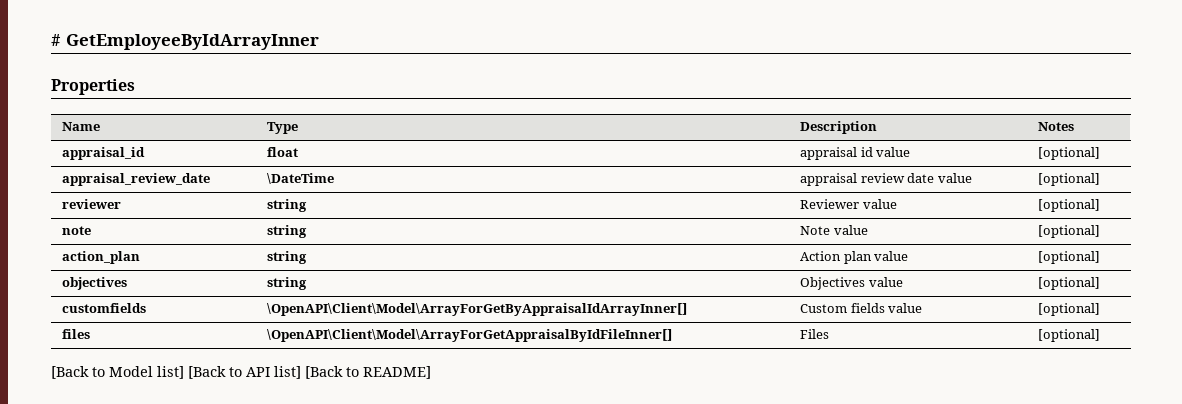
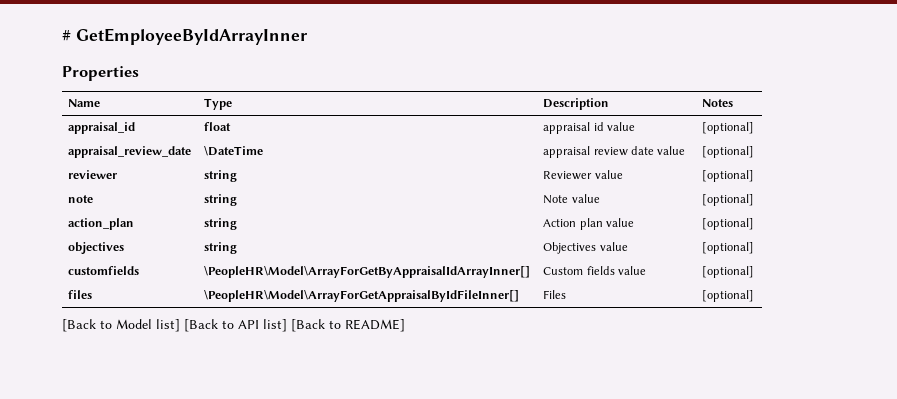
[267,303,688,316] \OpenAPI\Client\Model\ArrayForGetByAppraisalIdArrayInner[] -> [204,266,531,278] \PeopleHR\Model\ArrayForGetByAppraisalIdArrayInner[]
[267,329,673,342] \OpenAPI\Client\Model\ArrayForGetAppraisalByIdFileInner[] -> [204,290,520,302] \PeopleHR\Model\ArrayForGetAppraisalByIdFileInner[]

